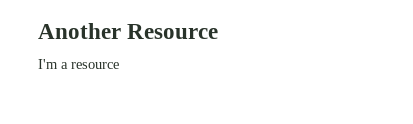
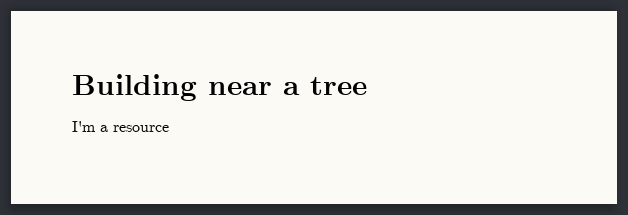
[38,23,219,39] Another Resource -> [72,74,367,101] Building near a tree

